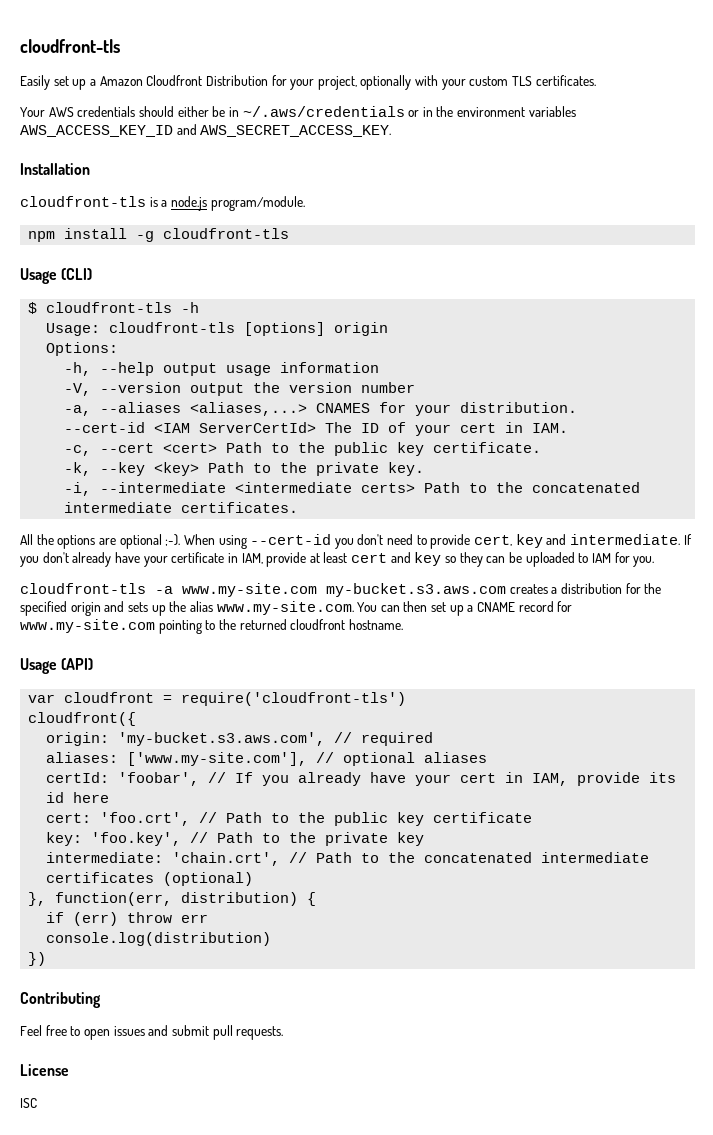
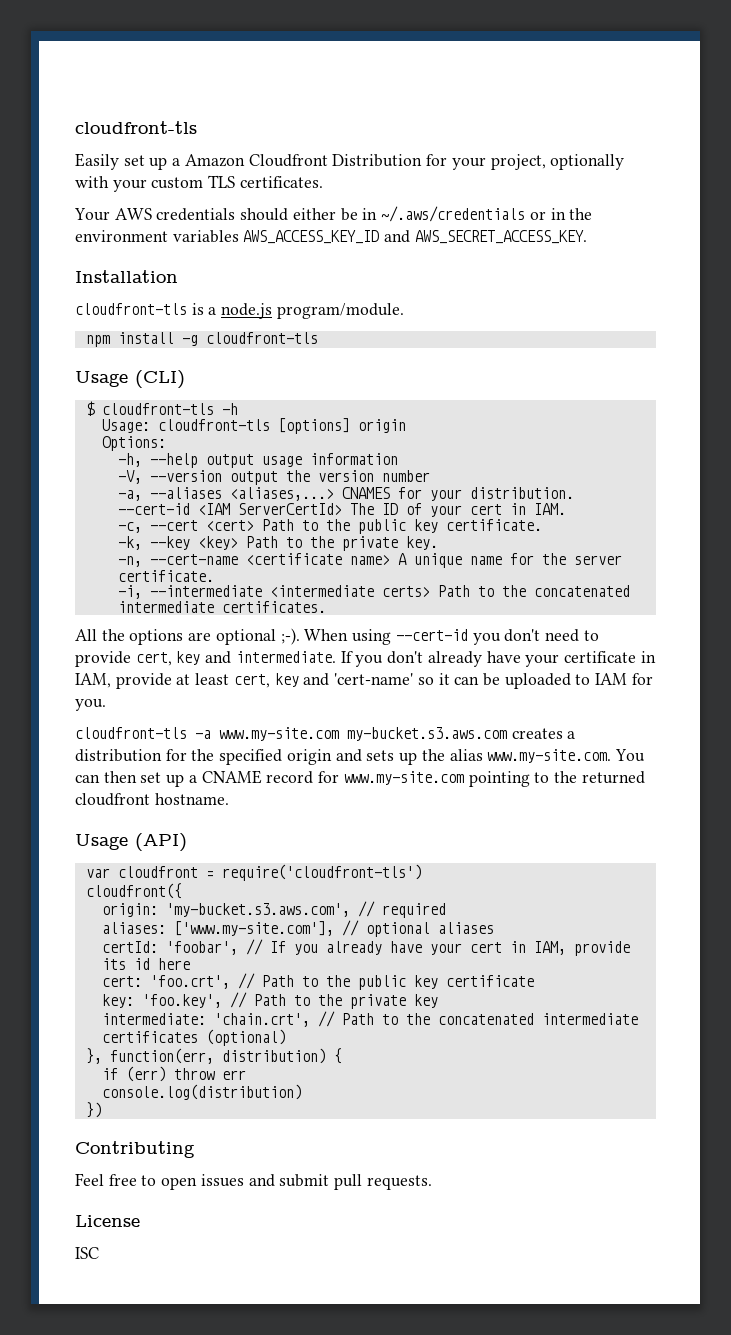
(425, 469) none -> [117,553,622,568] [117,570,214,582] // -n, --cert-name <certificate name> A unique name for the server certificate.
[351,552,483,567] cert and key so they -> [233,673,450,688] cert, key and 'cert-name' so it

